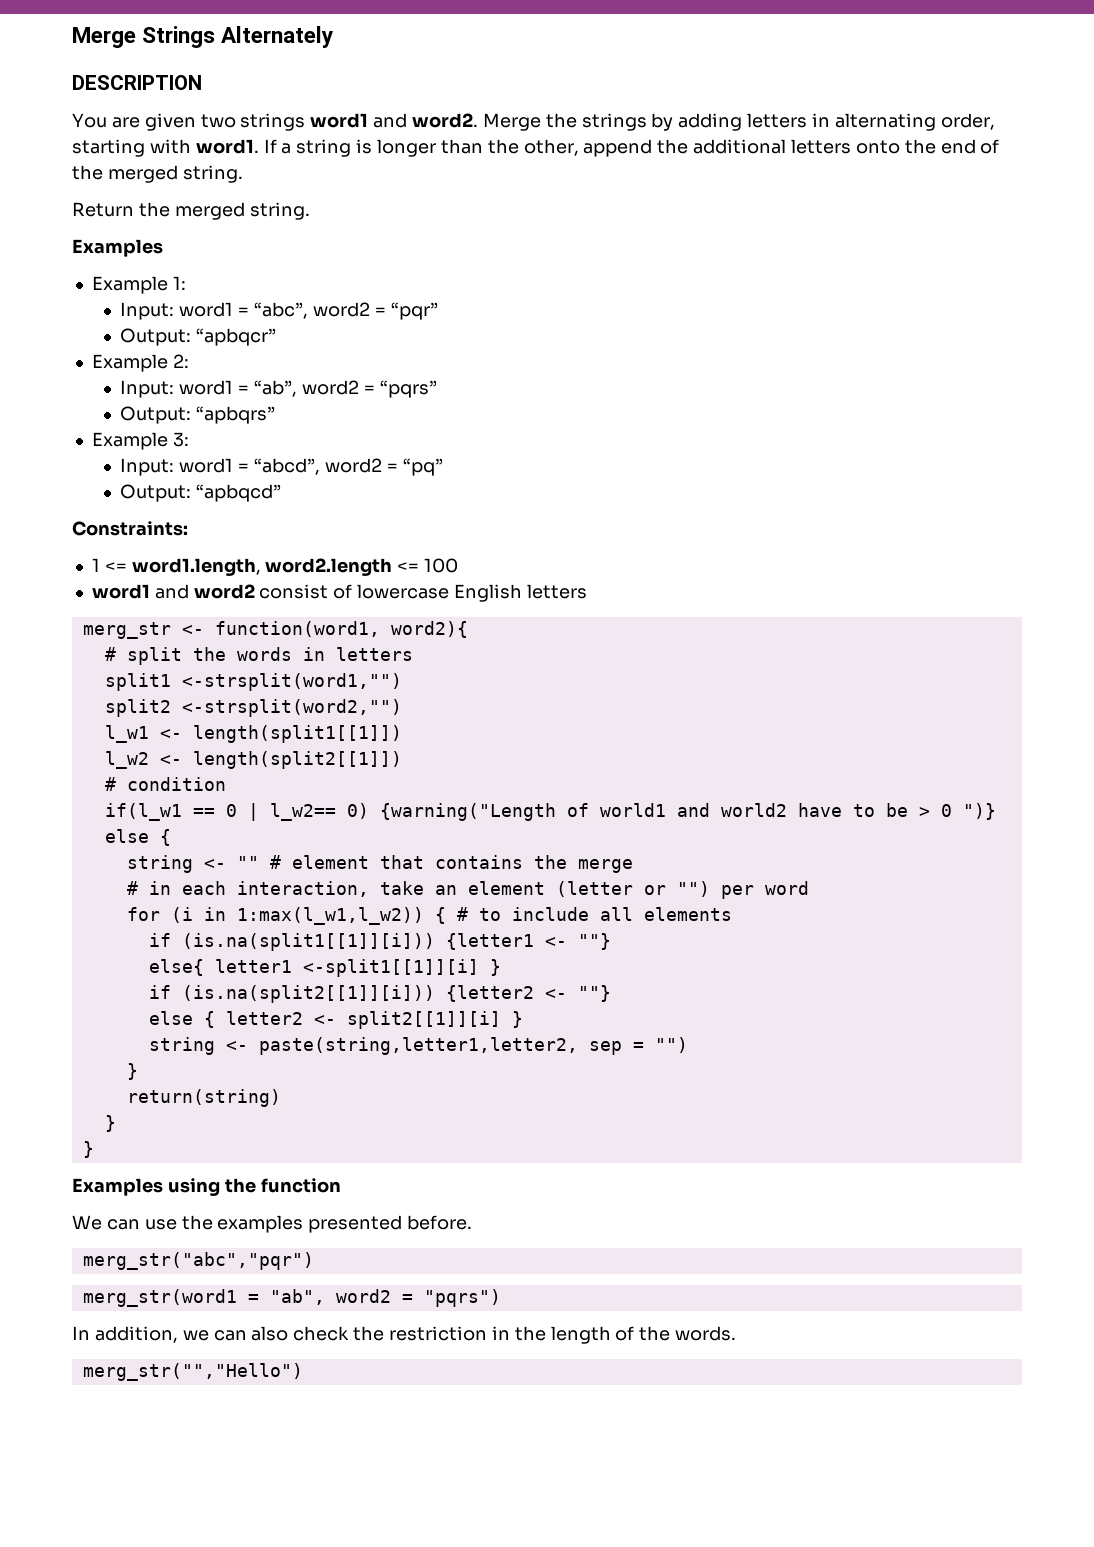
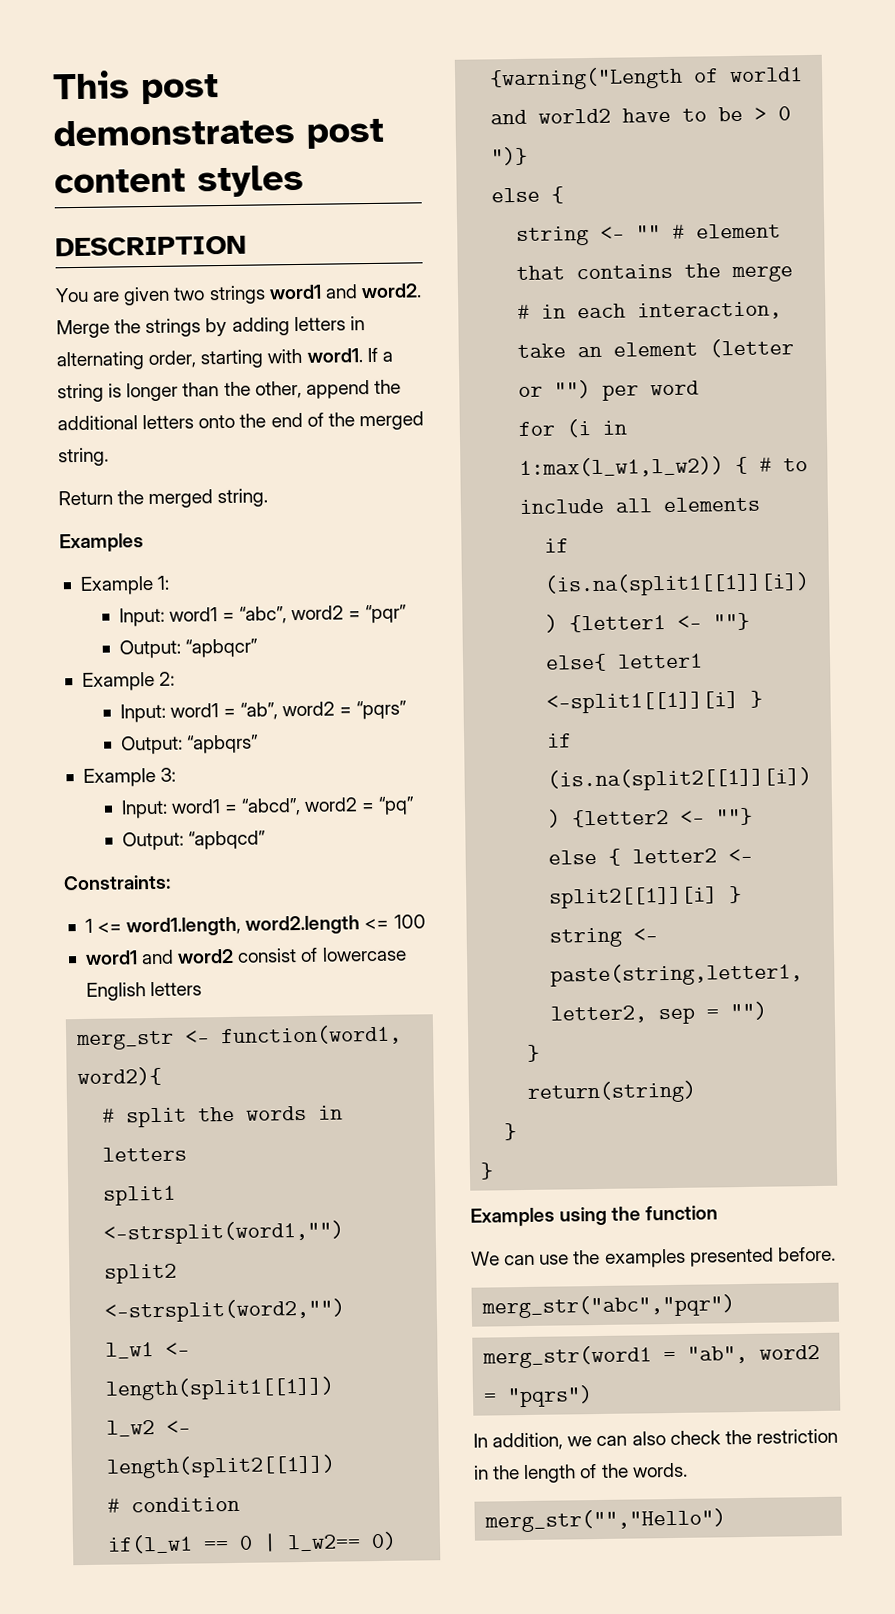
[72,26,334,48] Merge Strings Alternately -> [52,70,219,105] [53,118,385,149] [54,164,304,198] This post demonstrates post content styles

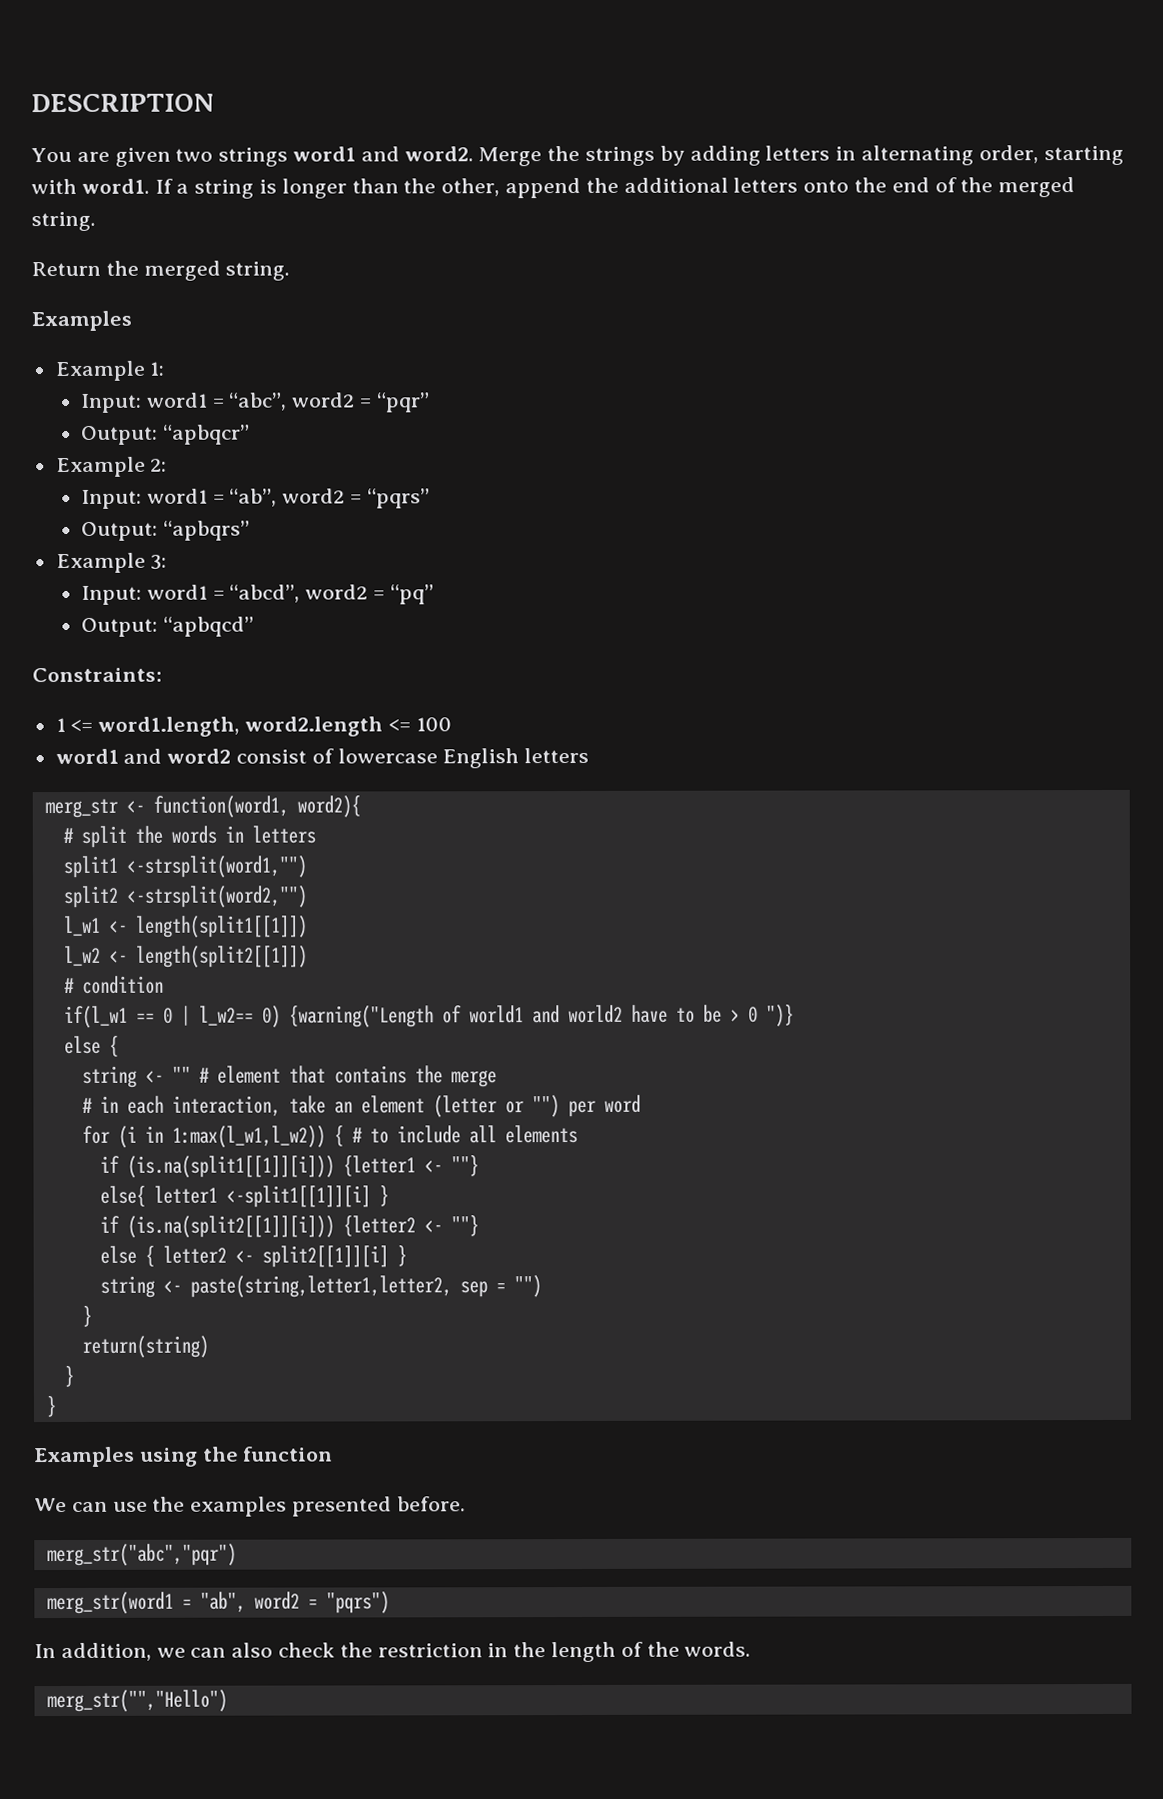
[52,70,219,105] [53,118,385,149] [54,164,304,198] This post demonstrates post content styles // -> (31, 103) none

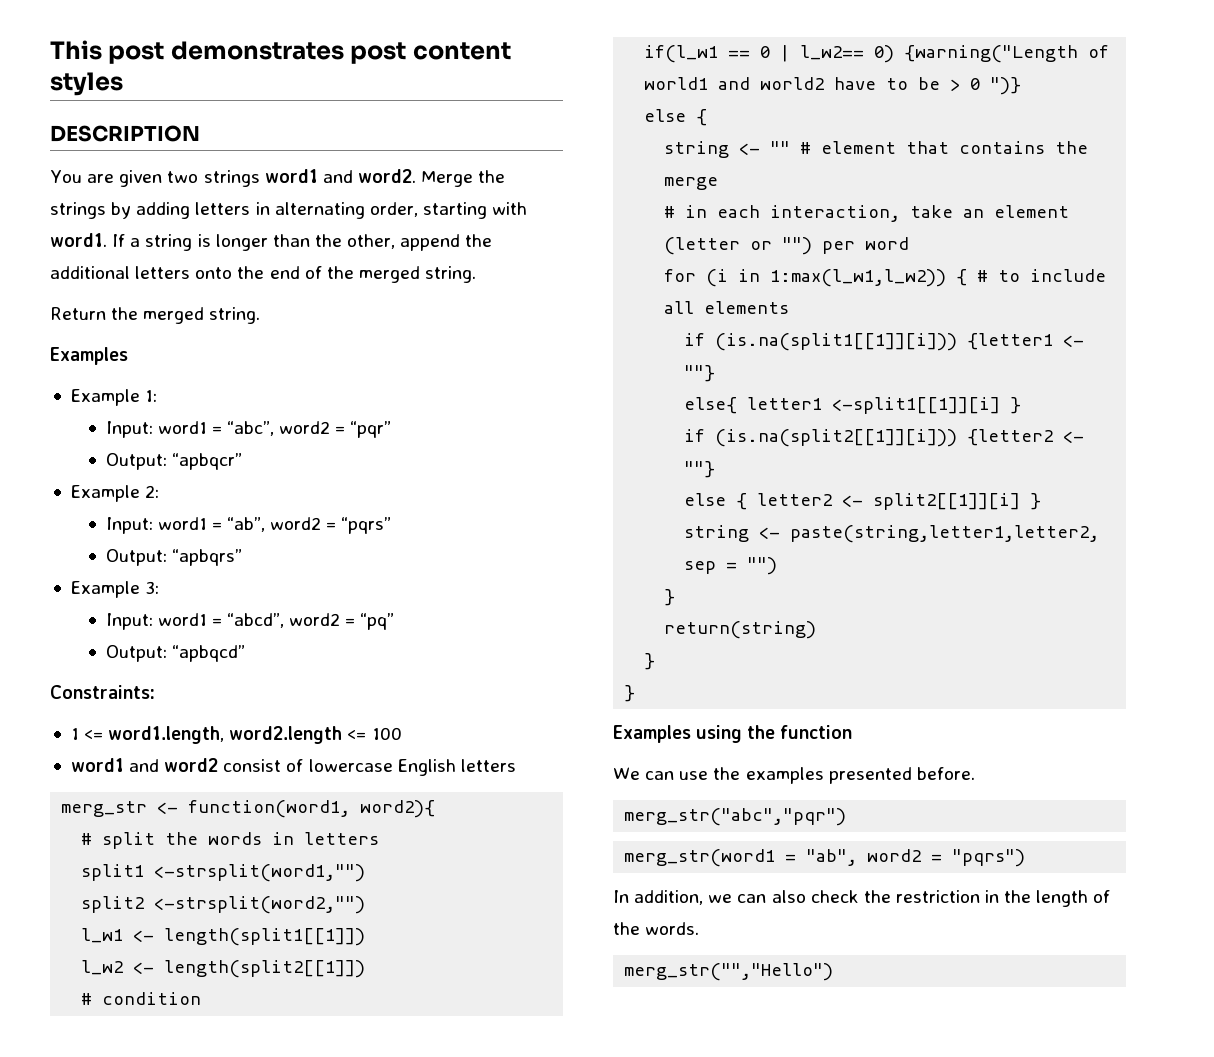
(31, 103) none -> [50,40,511,64] [50,72,123,96] This post demonstrates post content styles //

